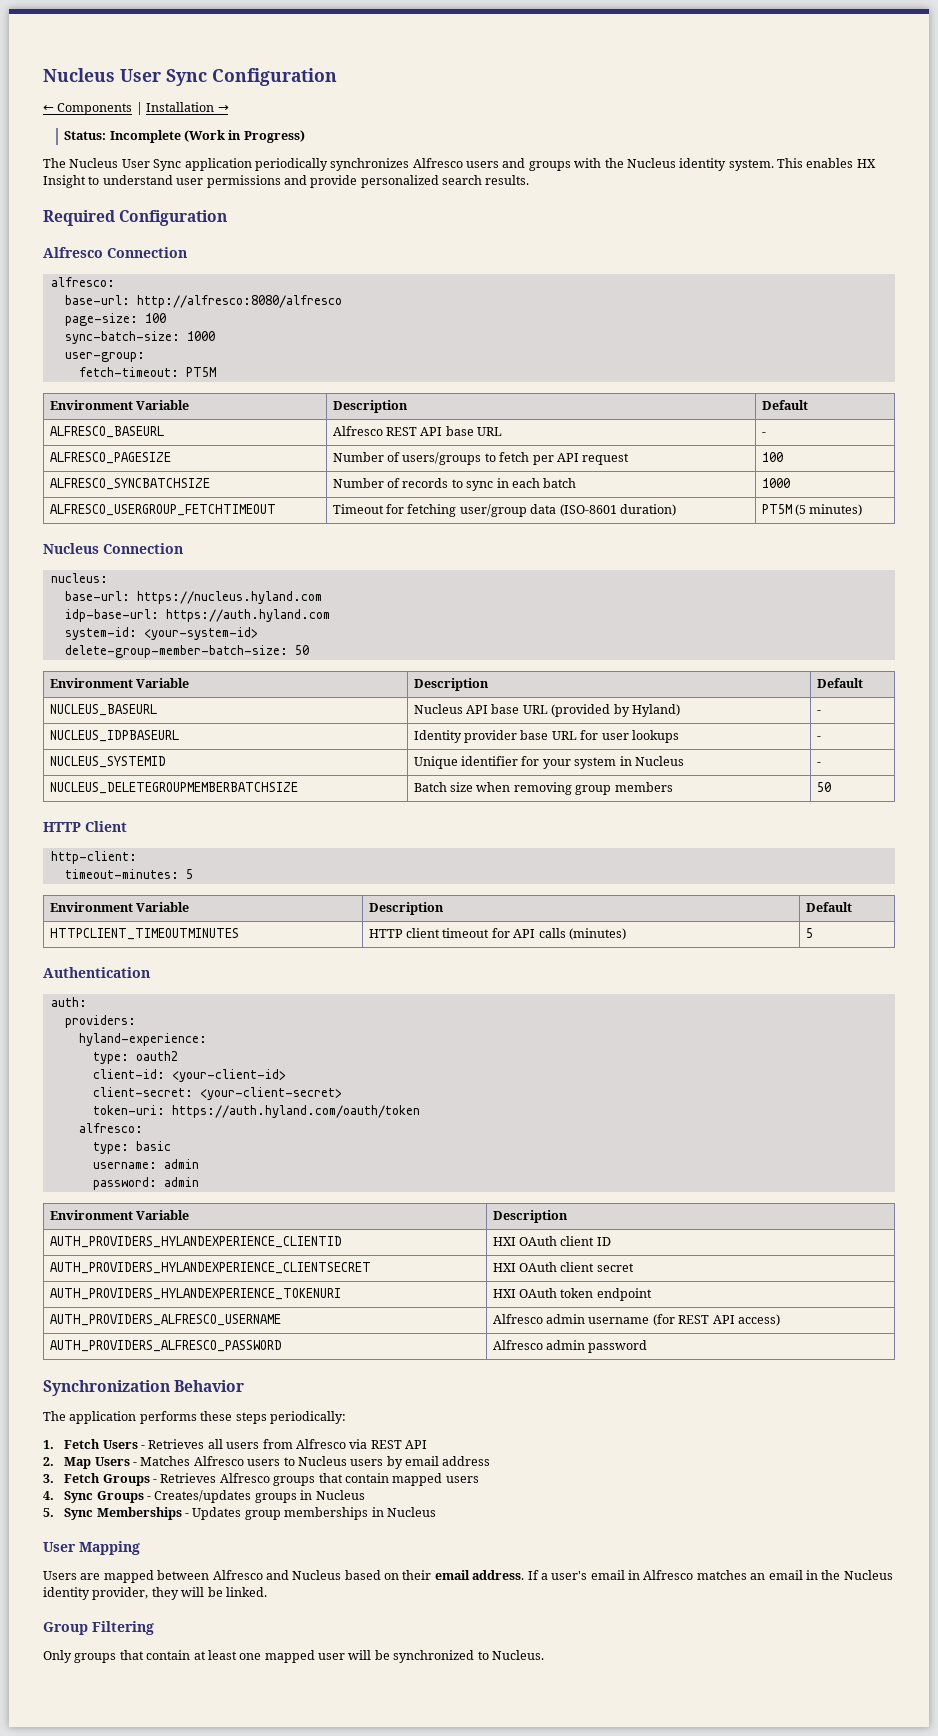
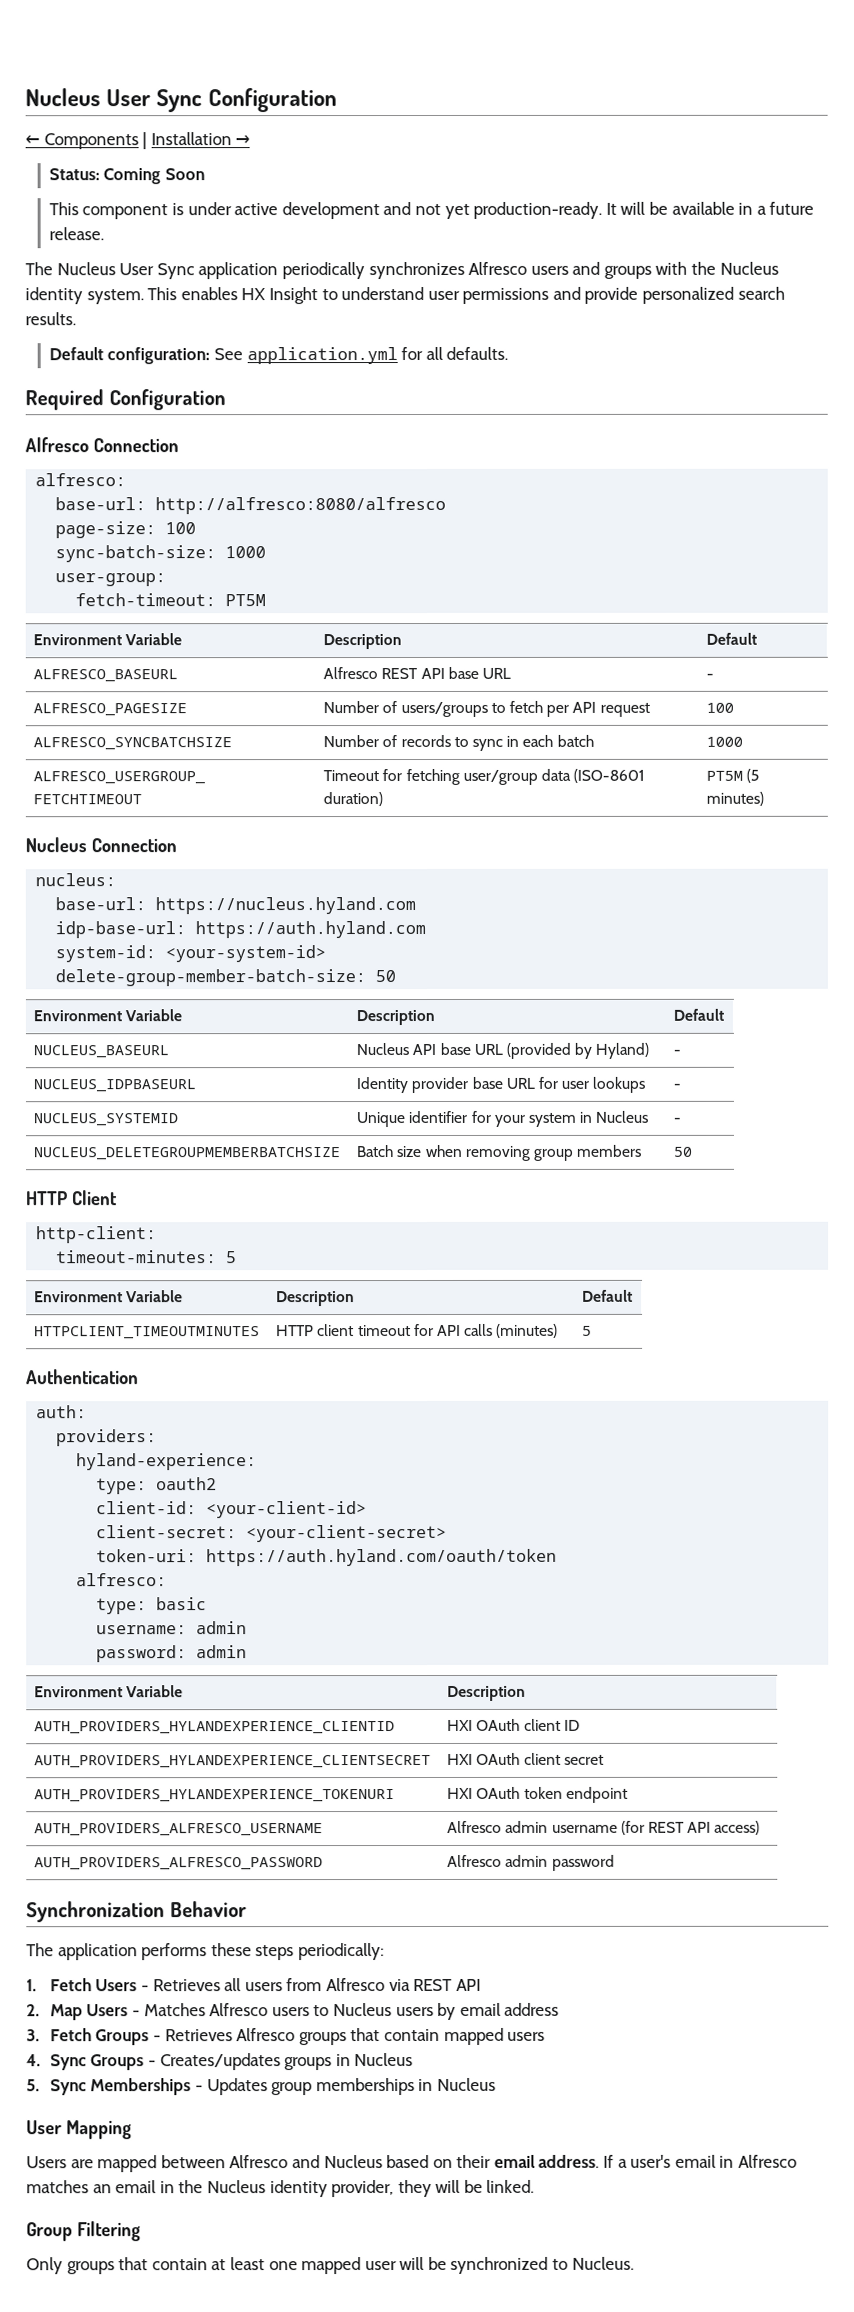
[109,130,305,143] Incomplete (Work in Progress) -> [103,168,206,185] [48,201,815,220] [48,227,104,241] Coming Soon // This component is under active development and not yet production-ready. It will be available in a future release.
(530, 180) none -> [48,346,509,365] // Default configuration: See application.yml for all defaults.

